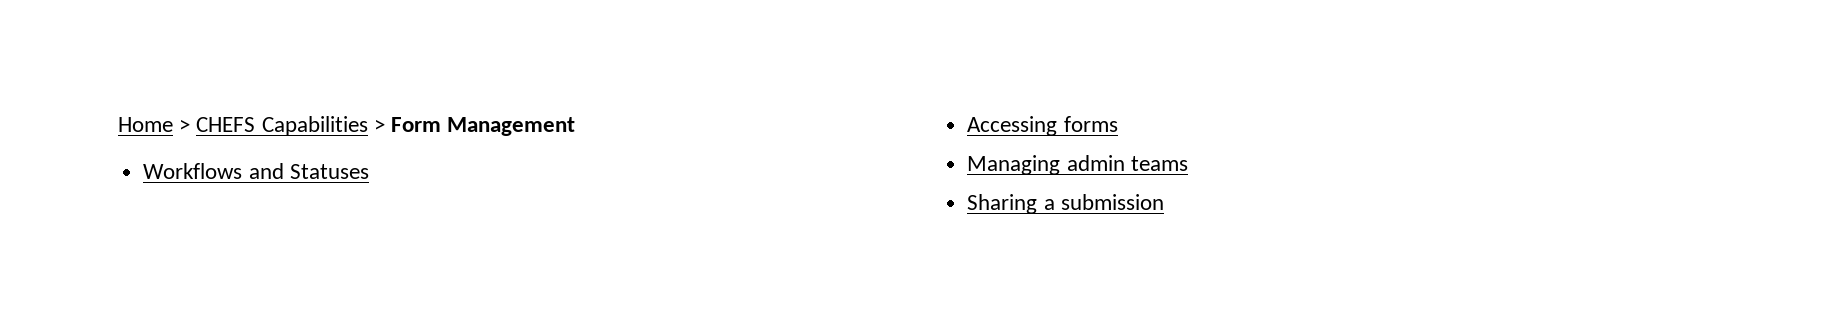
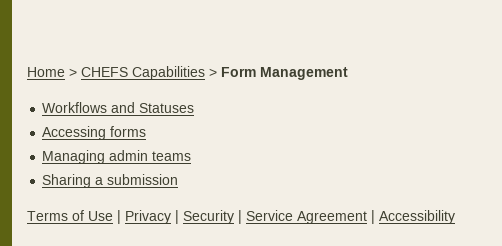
(1164, 202) none -> [27,210,455,224] // Terms of Use | Privacy | Security | Service Agreement | Accessibility

